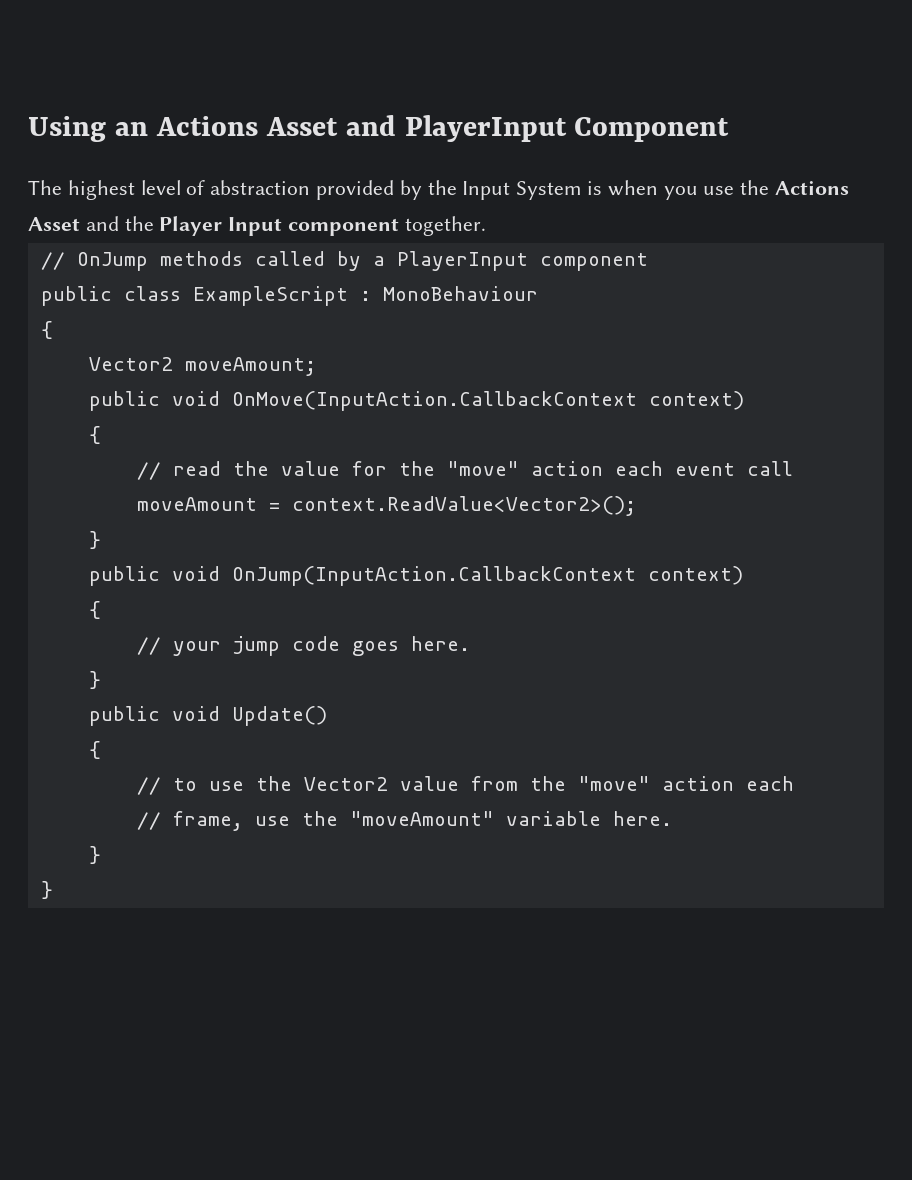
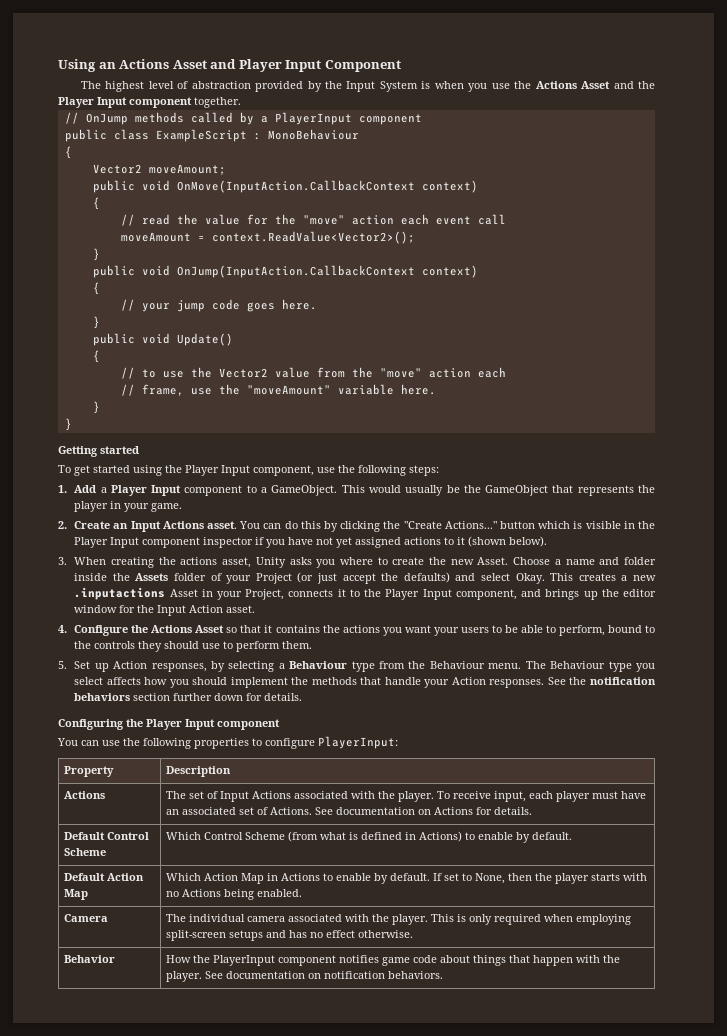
[404,115,567,142] PlayerInput -> [238,59,322,72] Player Input
(53, 890) none -> [58,446,139,457] [58,465,439,476] [58,485,656,496] [74,501,183,512] [58,521,655,532] [74,536,548,548] [58,557,656,568] [74,572,656,584] [74,587,657,600] [74,605,256,616] [58,625,656,636] [74,641,313,652] [58,661,656,672] [74,677,656,688] [74,693,303,701] [58,719,280,730] [57,736,398,749] [63,766,114,777] [165,766,231,777] [63,791,105,799] [165,791,646,802] [165,807,532,815] [63,832,149,840] [63,848,106,856] [165,831,572,843] [63,873,144,881] [63,889,88,900] [165,873,647,884] [165,889,302,900] [63,914,108,922] [165,914,631,925] [165,930,413,941] [63,955,115,963] [165,955,620,966] [165,971,443,982] // Getting started // To get started using the Player Input component, use the following steps: // 1. Add a Player Input component to a GameObject. This would usually be the GameObject that represents the player in your game. // 2. Create an Input Actions asset. You can do this by clicking the "Create Actions..." button which is visible in the Player Input component inspector if you have not yet assigned actions to it (shown below). // 3. When creating the actions asset, Unity asks you where to create the new Asset. Choose a name and folder inside the Assets folder of your Project (or just accept the defaults) and select Okay. This creates a new .inputactions Asset in your Project, connects it to the Player Input component, and brings up the editor window for the Input Action asset. // 4. Configure the Actions Asset so that it contains the actions you want your users to be able to perform, bound to the controls they should use to perform them. // 5. Set up Action responses, by selecting a Behaviour type from the Behaviour menu. The Behaviour type you select affects how you should implement the methods that handle your Action responses. See the notification behaviors section further down for details. // Configuring the Player Input component // You can use the following properties to configure PlayerInput: // Property | Description // Actions | The set of Input Actions associated with the player. To receive input, each player must have an associated set of Actions. See documentation on Actions for details. // Default Control Scheme | Which Control Scheme (from what is defined in Actions) to enable by default. // Default Action Map | Which Action Map in Actions to enable by default. If set to None, then the player starts with no Actions being enabled. // Camera | The individual camera associated with the player. This is only required when employing split-screen setups and has no effect otherwise. // Behavior | How the PlayerInput component notifies game code about things that happen with the player. See documentation on notification behaviors.

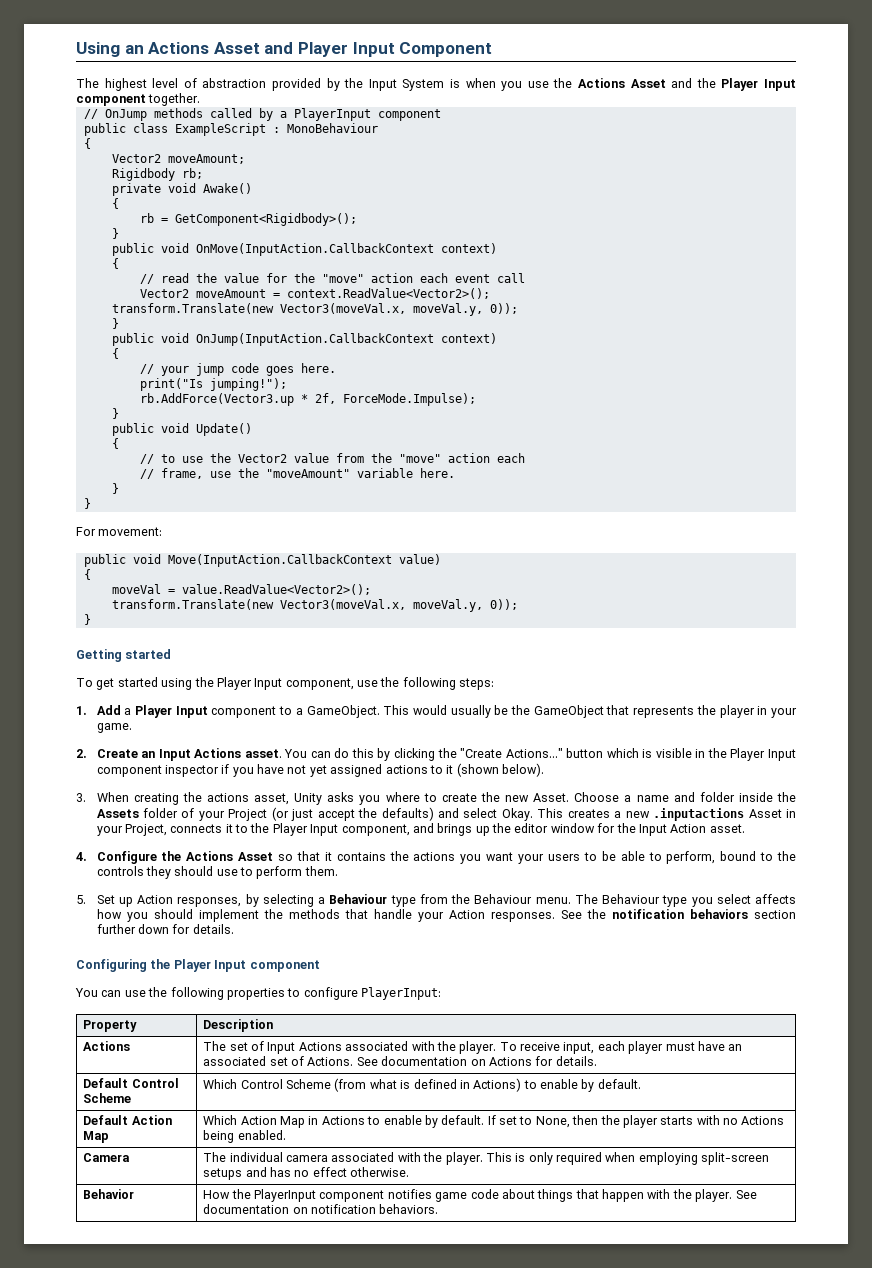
(226, 169) none -> [111,168,203,181] [111,183,252,196] [111,198,119,209] [139,213,357,226] [111,228,119,239] // Rigidbody rb; // private void Awake() // { // rb = GetComponent<Rigidbody>(); // }
(506, 219) none -> [139,289,189,298] Vector2
(415, 237) none -> [111,303,518,316] // transform.Translate(new Vector3(moveVal.x, moveVal.y, 0));
(317, 304) none -> [139,378,287,391] [139,393,476,406] // print("Is jumping!"); // rb.AddForce(Vector3.up * 2f, ForceMode.Impulse);
(72, 424) none -> [76,527,163,536] [83,554,441,567] [83,569,91,580] [111,584,371,595] [111,599,518,612] [83,614,91,625] // For movement: // public void Move(InputAction.CallbackContext value) // { // moveVal = value.ReadValue<Vector2>(); // transform.Translate(new Vector3(moveVal.x, moveVal.y, 0)); // }

